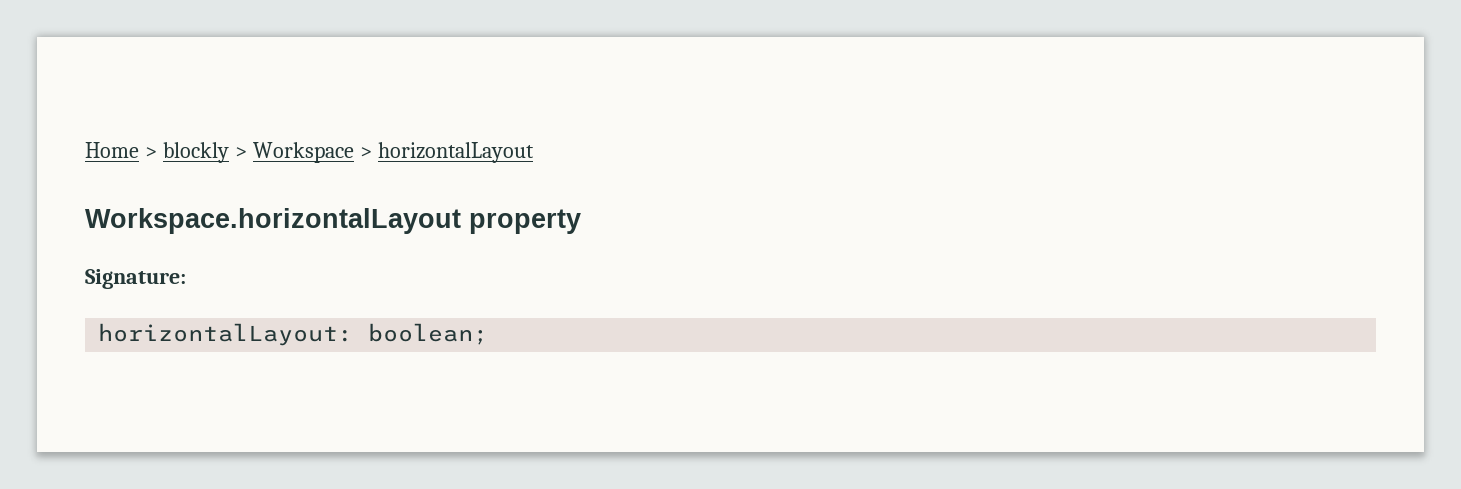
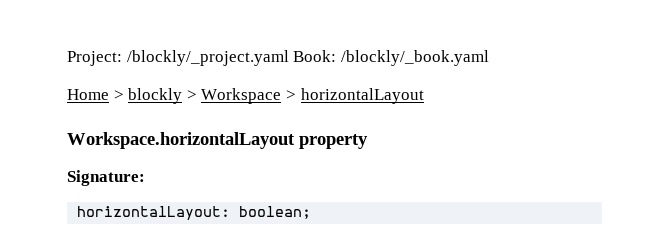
(85, 150) none -> [67,50,489,66] Project: /blockly/_project.yaml Book: /blockly/_book.yaml //

